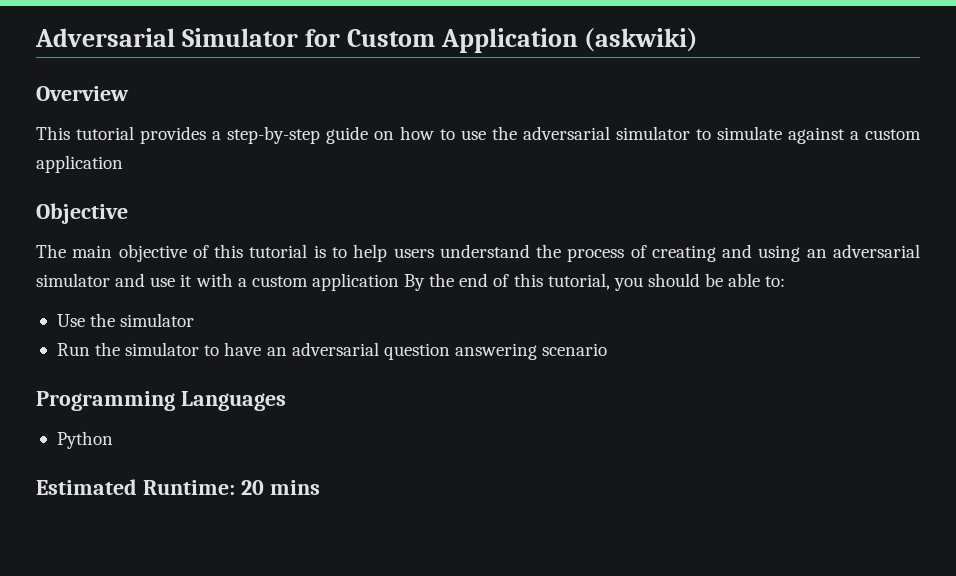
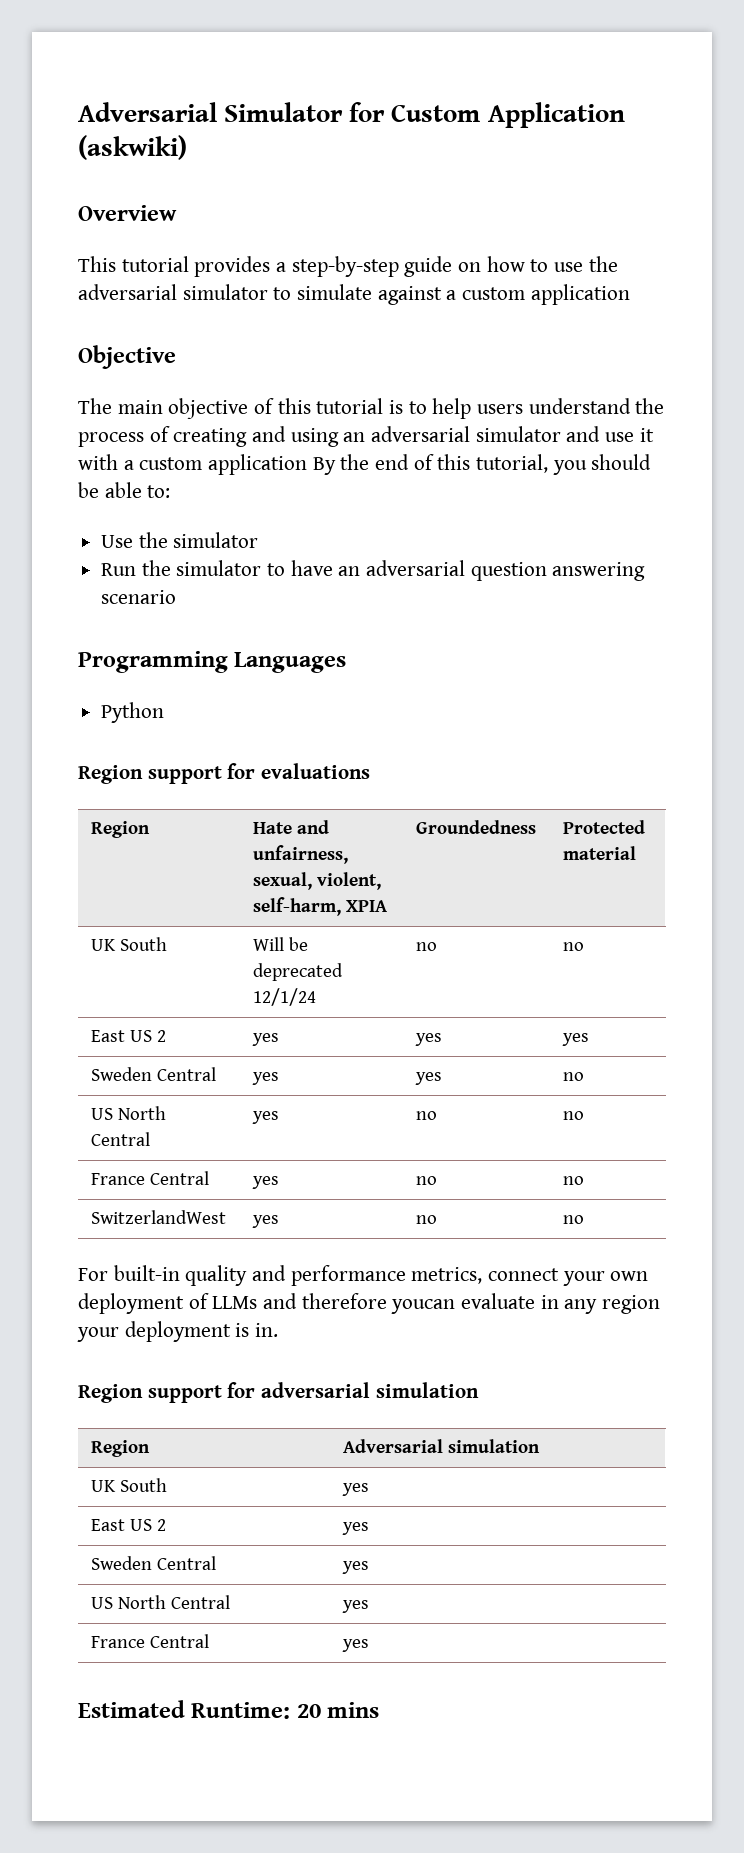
(113, 440) none -> [78,763,371,784] [91,821,151,838] [253,820,330,834] [253,845,349,864] [253,872,382,890] [253,897,388,916] [416,820,537,834] [563,820,646,834] [563,846,637,860] [91,937,168,951] [253,937,309,951] [253,963,344,981] [253,988,317,1006] [416,942,438,951] [563,942,585,951] [91,1030,167,1042] [252,1033,280,1046] [415,1033,443,1046] [562,1033,590,1046] [91,1067,217,1081] [252,1072,280,1085] [415,1072,443,1085] [563,1072,585,1081] [91,1106,167,1120] [91,1132,151,1146] [252,1111,280,1124] [416,1111,438,1120] [563,1111,585,1120] [91,1171,210,1185] [252,1176,280,1189] [416,1176,438,1185] [563,1176,585,1185] [91,1210,227,1224] [252,1215,280,1228] [416,1215,438,1224] [563,1215,585,1224] [78,1265,649,1286] [78,1293,661,1314] [77,1321,279,1342] [78,1382,479,1403] [91,1440,151,1457] [343,1439,541,1453] [91,1478,168,1492] [342,1483,370,1496] [91,1519,167,1531] [342,1522,370,1535] [91,1556,217,1570] [342,1561,370,1574] [91,1595,231,1609] [342,1600,370,1613] [91,1634,210,1648] [342,1639,370,1652] // Region support for evaluations // Region | Hate and unfairness, sexual, violent, self-harm, XPIA | Groundedness | Protected material // UK South | Will be deprecated 12/1/24 | no | no // East US 2 | yes | yes | yes // Sweden Central | yes | yes | no // US North Central | yes | no | no // France Central | yes | no | no // SwitzerlandWest | yes | no | no // For built-in quality and performance metrics, connect your own deployment of LLMs and therefore youcan evaluate in any region your deployment is in. // Region support for adversarial simulation // Region | Adversarial simulation // UK South | yes // East US 2 | yes // Sweden Central | yes // US North Central | yes // France Central | yes

